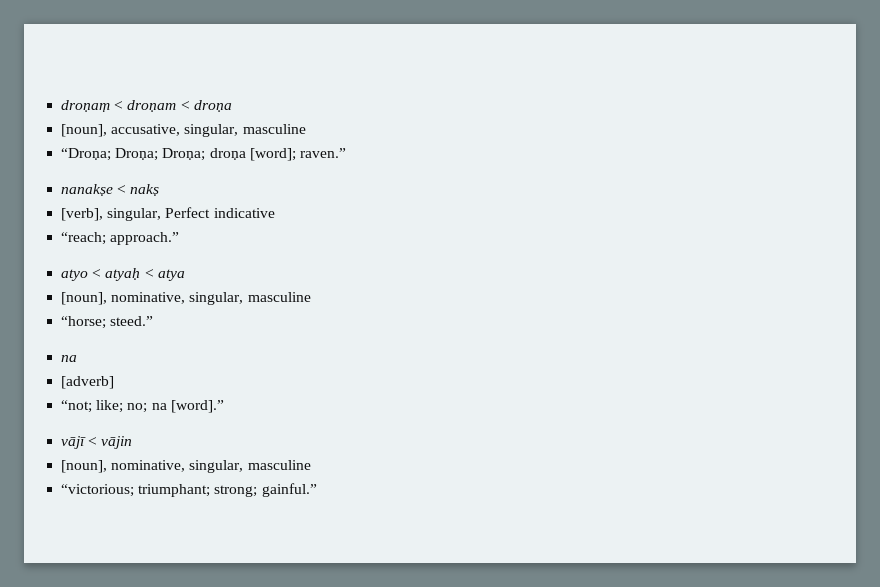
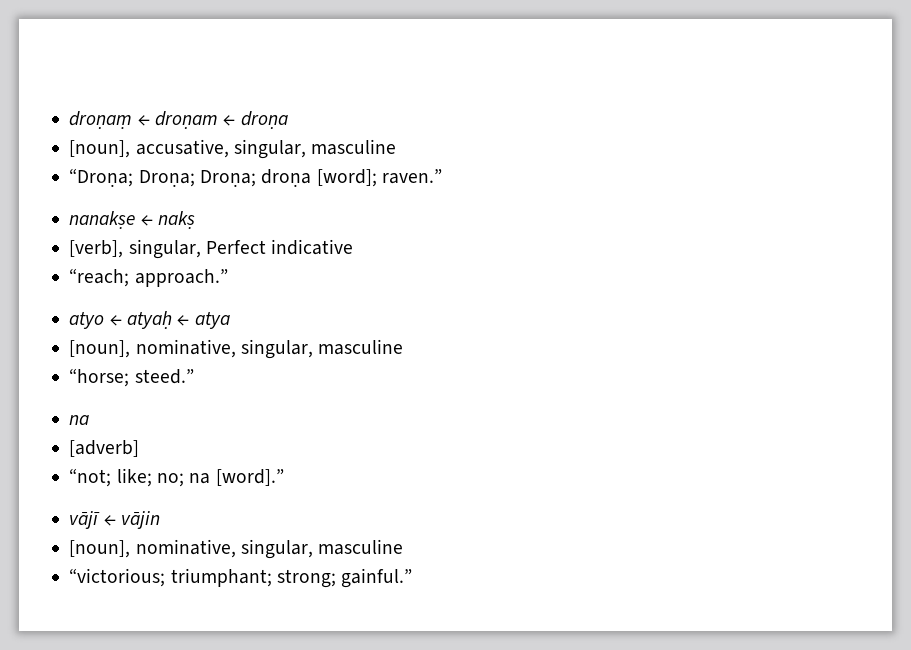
[114,100,190,112] < droṇam < -> [137,111,236,129] ← droṇam ←
[117,185,127,194] < -> [140,215,153,226] ←
[92,268,154,281] < atyaḥ < -> [109,311,190,329] ← atyaḥ ←
[88,437,98,446] < -> [103,515,116,526] ←

